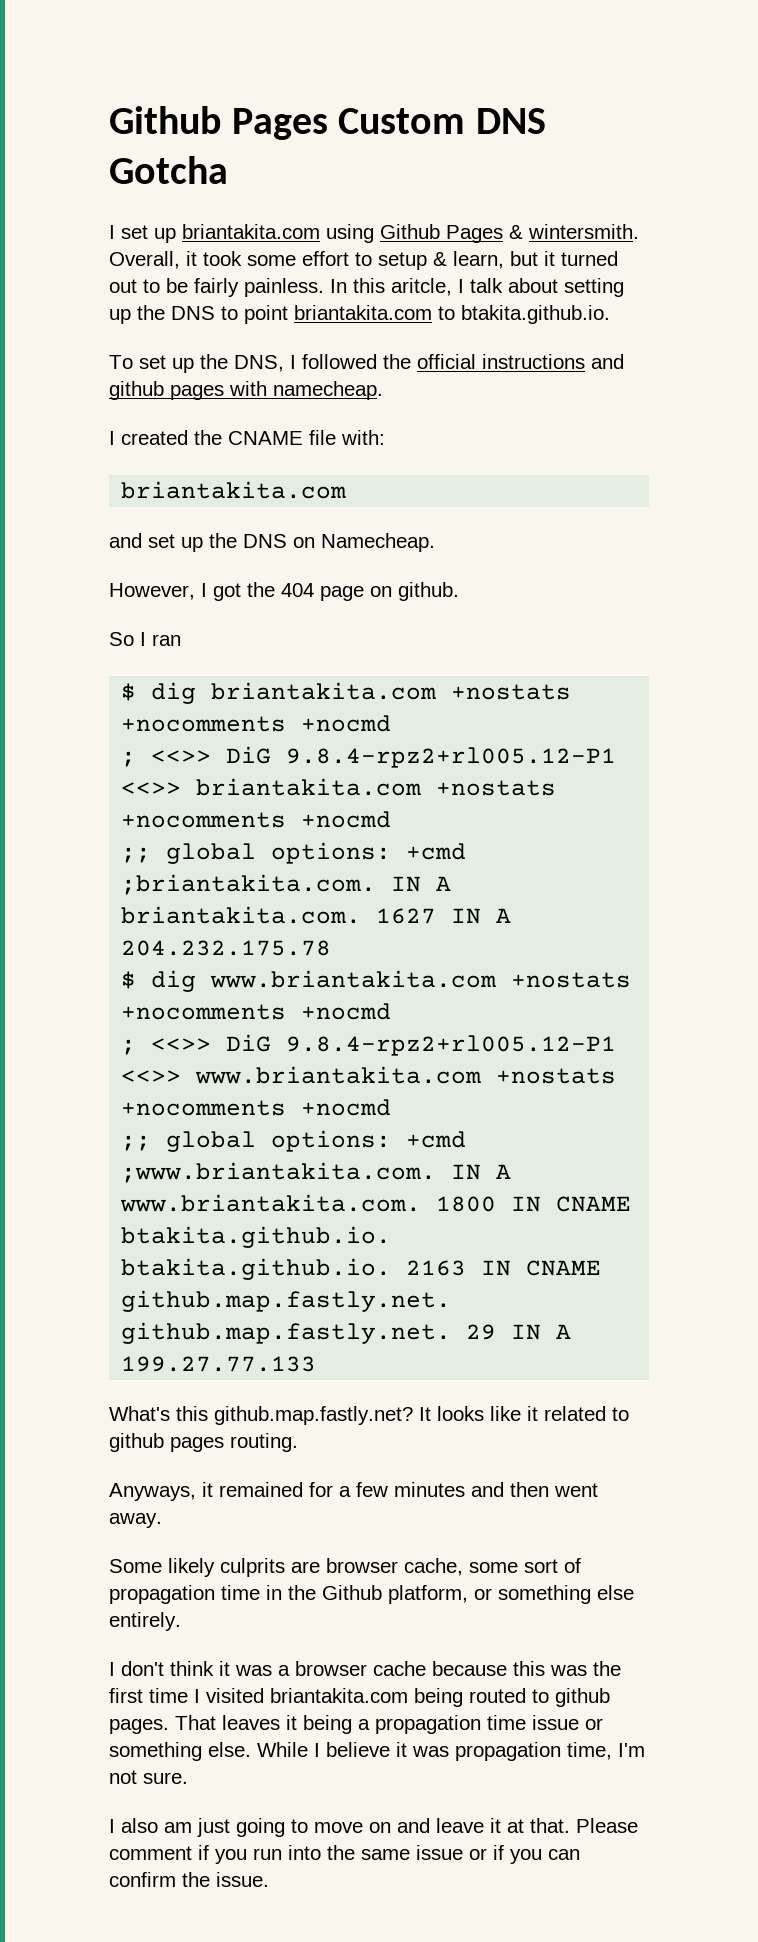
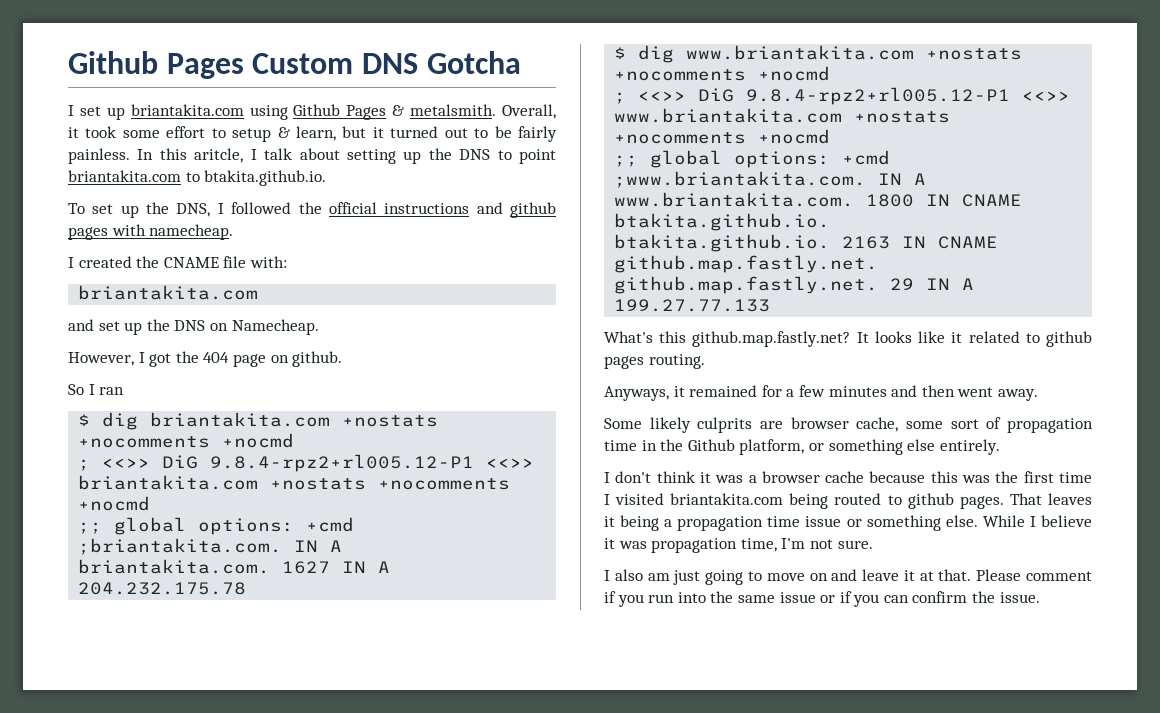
[528,224,639,239] wintersmith. -> [410,104,497,116] metalsmith.

